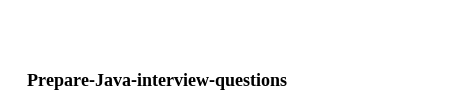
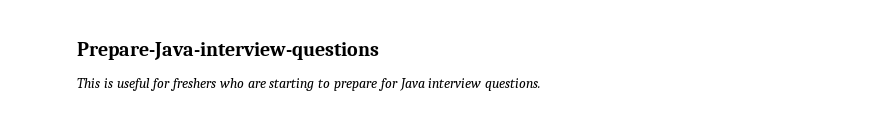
(287, 81) none -> [77,78,542,91] // This is useful for freshers who are starting to prepare for Java interview questions.

